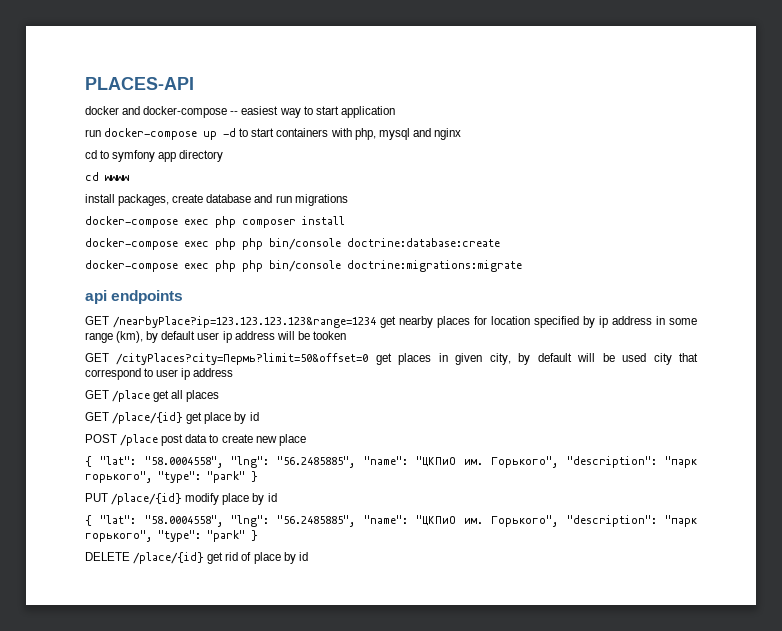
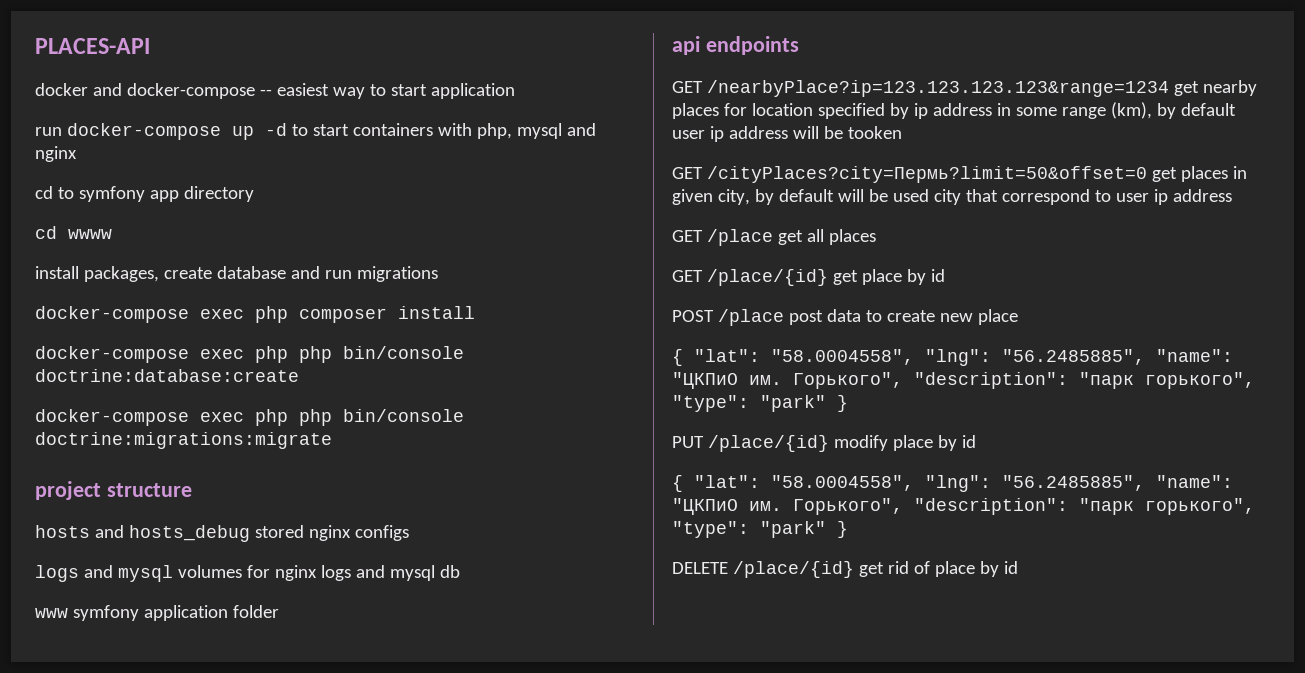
(522, 266) none -> [35,481,192,500] [35,525,409,542] [35,565,460,582] [35,605,279,621] // project structure // hosts and hosts_debug stored nginx configs // logs and mysql volumes for nginx logs and mysql db // www symfony application folder

